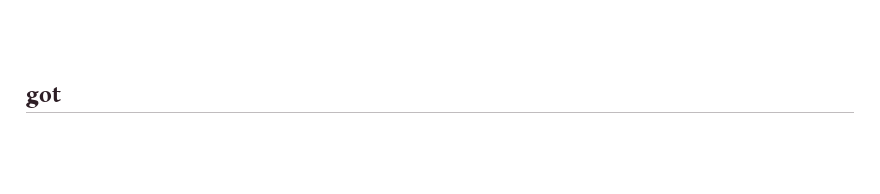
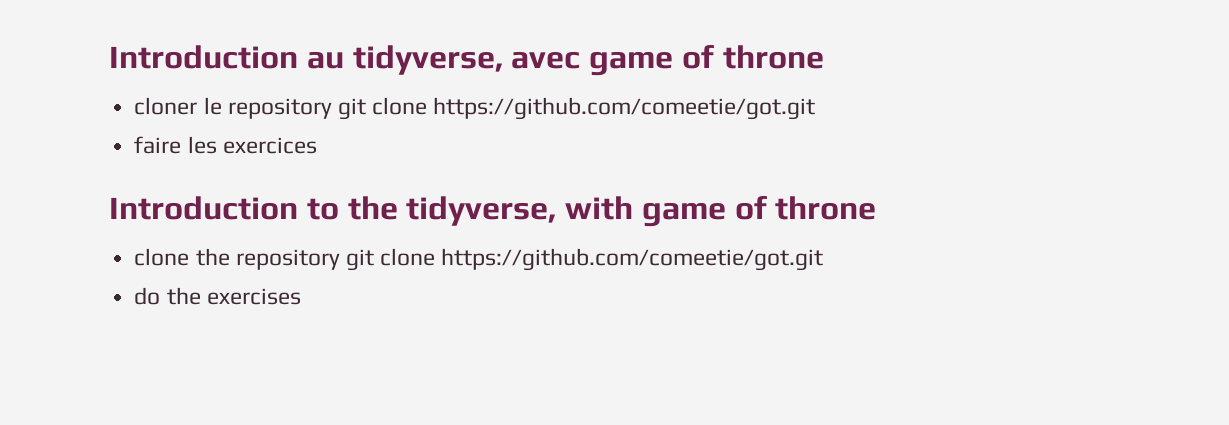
[26,87,61,108] got -> [109,44,824,76] [134,97,816,120] [134,136,317,154] [109,195,877,227] [134,248,824,271] [134,287,301,305] Introduction au tidyverse, avec game of throne // cloner le repository git clone https://github.com/comeetie/got.git // faire les exercices // Introduction to the tidyverse, with game of throne // clone the repository git clone https://github.com/comeetie/got.git // do the exercises

